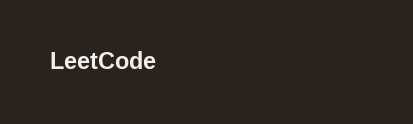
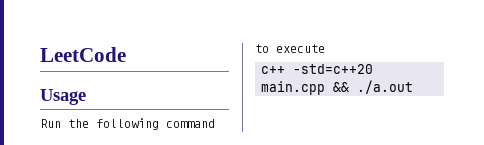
(156, 60) none -> [40,89,86,105] [40,118,215,130] [255,44,325,53] [261,64,374,74] [261,80,414,95] // Usage // Run the following command to execute // c++ -std=c++20 main.cpp && ./a.out

